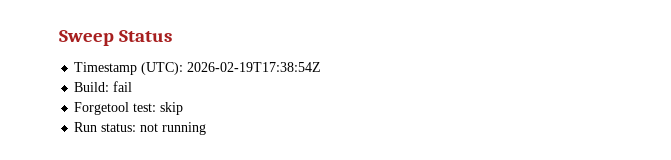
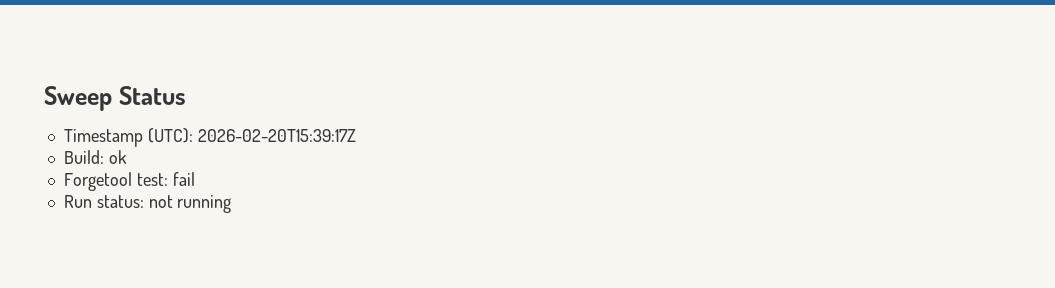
[187,62,322,72] 2026-02-19T17:38:54Z -> [197,129,356,142] 2026-02-20T15:39:17Z
[113,81,133,92] fail -> [108,150,127,164] ok
[160,102,184,115] skip -> [172,172,195,186] fail

